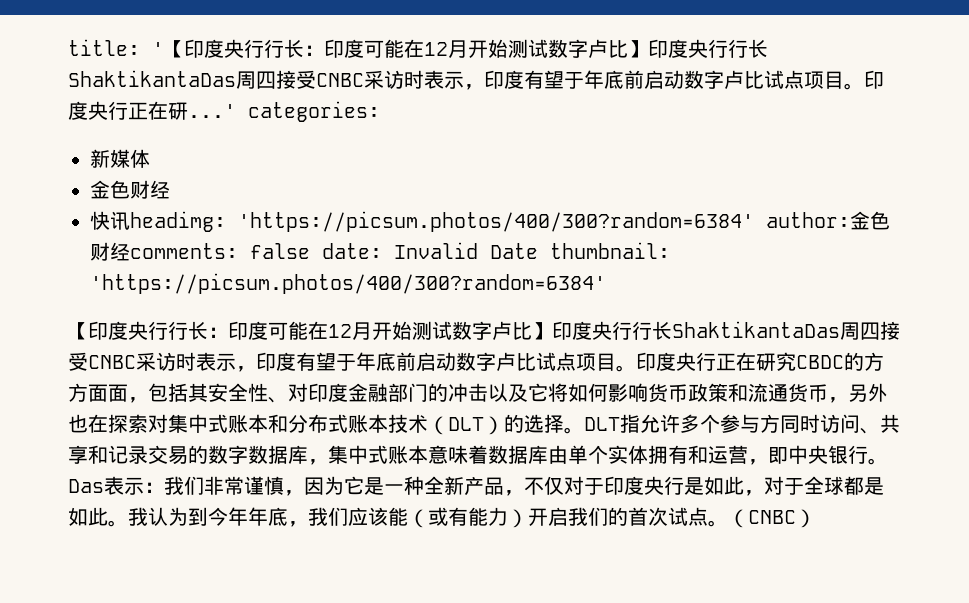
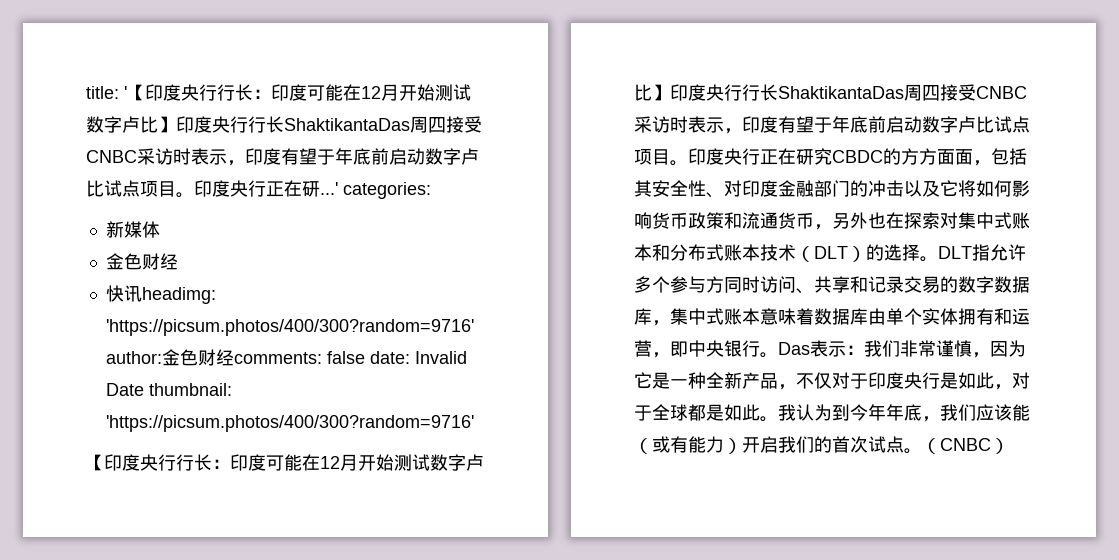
[238,211,754,232] 'https://picsum.photos/400/300?random=6384' -> [105,319,474,336] 'https://picsum.photos/400/300?random=9716'
[90,273,606,294] 'https://picsum.photos/400/300?random=6384' -> [105,415,474,432] 'https://picsum.photos/400/300?random=9716'

